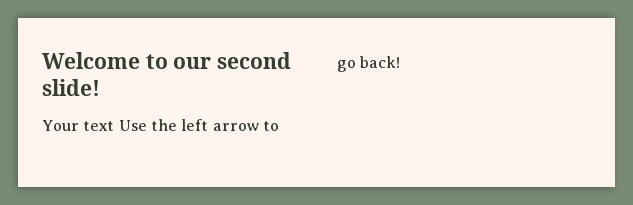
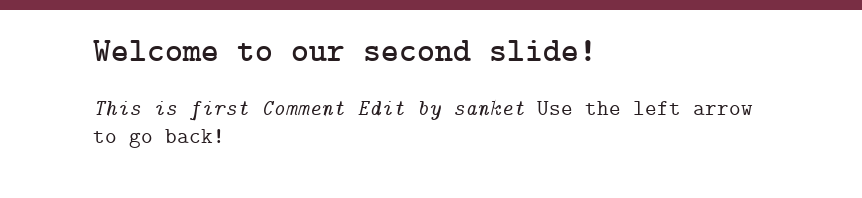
[42,120,115,131] Your text -> [93,99,525,121] This is first Comment Edit by sanket

